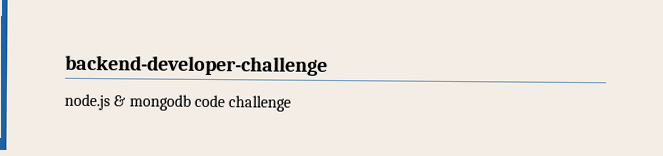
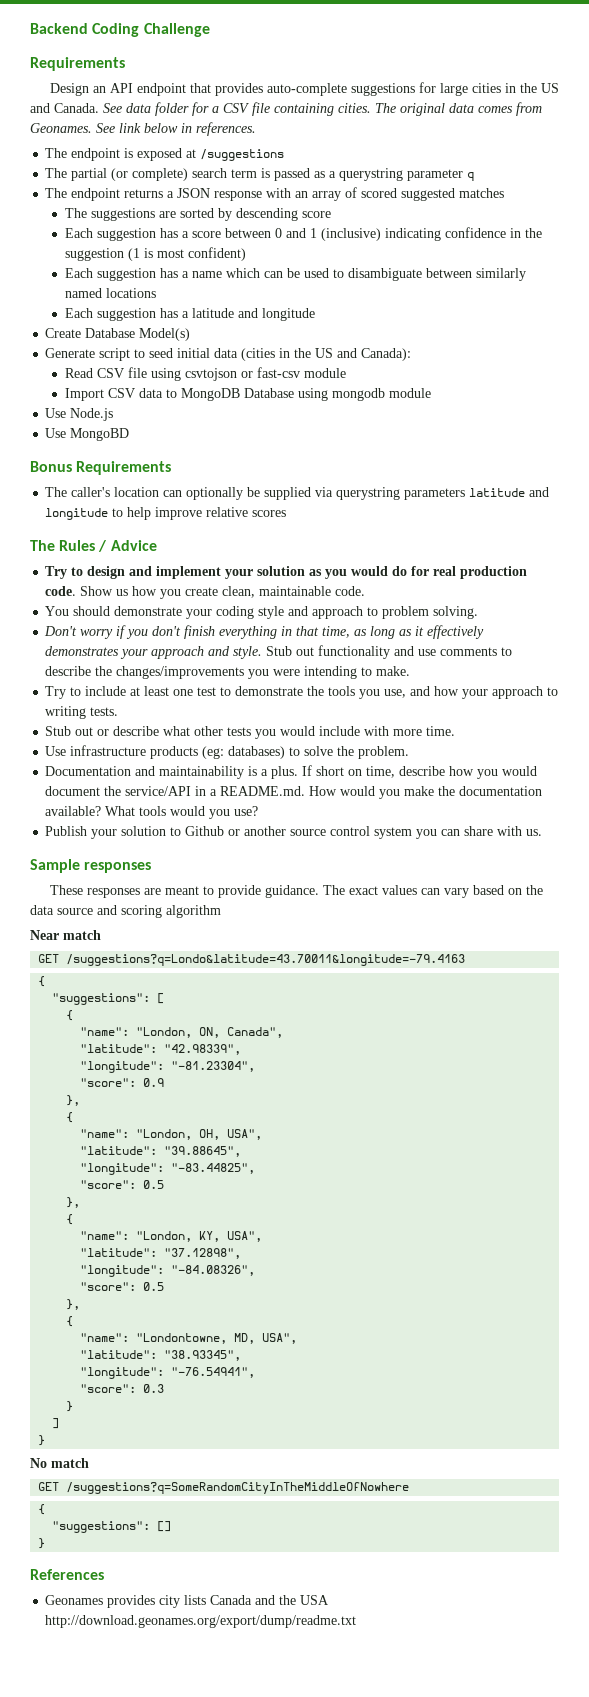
[65,54,328,76] [64,93,292,112] backend-developer-challenge // node.js & mongodb code challenge -> [30,23,210,37] [30,57,125,71] [49,82,559,96] [30,102,542,116] [30,122,256,136] [45,148,285,161] [45,168,475,181] [45,187,505,201] [65,208,332,221] [65,227,543,241] [65,247,247,261] [65,268,527,281] [65,288,157,298] [65,308,316,321] [45,328,191,341] [45,348,412,361] [65,367,347,381] [65,388,432,401] [45,408,114,421] [45,428,130,441] [30,461,172,475] [45,487,550,500] [45,507,287,520] [30,540,157,552] [45,566,528,579] [45,586,366,599] [45,606,479,619] [44,625,485,639] [45,645,513,659] [45,666,411,679] [45,686,559,699] [45,706,119,719] [45,726,456,739] [45,745,410,759] [45,765,538,779] [45,786,543,799] [45,806,259,819] [45,826,543,839] [30,859,152,873] [49,885,543,898] [30,905,221,918] [30,930,101,940] [38,954,466,966] [38,976,46,987] [52,993,165,1005] [66,1010,74,1021] [80,1027,284,1038] [80,1044,242,1055] [80,1061,256,1073] [80,1078,165,1087] [66,1095,81,1106] [66,1112,74,1123] [80,1129,263,1140] [80,1146,242,1157] [80,1163,256,1175] [80,1180,165,1189] [66,1197,81,1208] [66,1214,74,1225] [80,1231,263,1242] [80,1248,242,1259] [80,1265,256,1277] [80,1282,165,1291] [66,1299,81,1310] [66,1316,74,1327] [80,1333,298,1344] [80,1350,242,1361] [80,1367,256,1379] [80,1384,165,1393] [66,1401,74,1412] [52,1418,60,1429] [38,1435,46,1446] [30,1458,89,1468] [38,1482,410,1494] [38,1504,46,1515] [52,1521,172,1533] [38,1538,46,1549] [30,1569,104,1580] [45,1595,330,1608] [45,1615,357,1628] Backend Coding Challenge // Requirements // Design an API endpoint that provides auto-complete suggestions for large cities in the US and Canada. See data folder for a CSV file containing cities. The original data comes from Geonames. See link below in references. // The endpoint is exposed at /suggestions // The partial (or complete) search term is passed as a querystring parameter q // The endpoint returns a JSON response with an array of scored suggested matches // The suggestions are sorted by descending score // Each suggestion has a score between 0 and 1 (inclusive) indicating confidence in the suggestion (1 is most confident) // Each suggestion has a name which can be used to disambiguate between similarly named locations // Each suggestion has a latitude and longitude // Create Database Model(s) // Generate script to seed initial data (cities in the US and Canada): // Read CSV file using csvtojson or fast-csv module // Import CSV data to MongoDB Database using mongodb module // Use Node.js // Use MongoBD // Bonus Requirements // The caller's location can optionally be supplied via querystring parameters latitude and longitude to help improve relative scores // The Rules / Advice // Try to design and implement your solution as you would do for real production code. Show us how you create clean, maintainable code. // You should demonstrate your coding style and approach to problem solving. // Don't worry if you don't finish everything in that time, as long as it effectively demonstrates your approach and style. Stub out functionality and use comments to describe the changes/improvements you were intending to make. // Try to include at least one test to demonstrate the tools you use, and how your approach to writing tests. // Stub out or describe what other tests you would include with more time. // Use infrastructure products (eg: databases) to solve the problem. // Documentation and maintainability is a plus. If short on time, describe how you would document the service/API in a README.md. How would you make the documentation available? What tools would you use? // Publish your solution to Github or another source control system you can share with us. // Sample responses // These responses are meant to provide guidance. The exact values can vary based on the data source and scoring algorithm // Near match // GET /suggestions?q=Londo&latitude=43.70011&longitude=-79.4163 // { // "suggestions": [ // { // "name": "London, ON, Canada", // "latitude": "42.98339", // "longitude": "-81.23304", // "score": 0.9 // }, // { // "name": "London, OH, USA", // "latitude": "39.88645", // "longitude": "-83.44825", // "score": 0.5 // }, // { // "name": "London, KY, USA", // "latitude": "37.12898", // "longitude": "-84.08326", // "score": 0.5 // }, // { // "name": "Londontowne, MD, USA", // "latitude": "38.93345", // "longitude": "-76.54941", // "score": 0.3 // } // ] // } // No match // GET /suggestions?q=SomeRandomCityInTheMiddleOfNowhere // { // "suggestions": [] // } // References // Geonames provides city lists Canada and the USA http://download.geonames.org/export/dump/readme.txt

